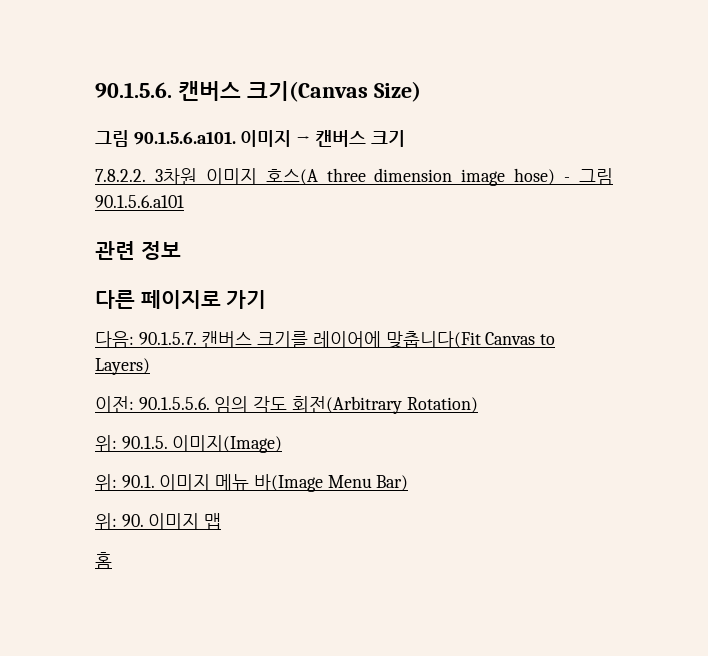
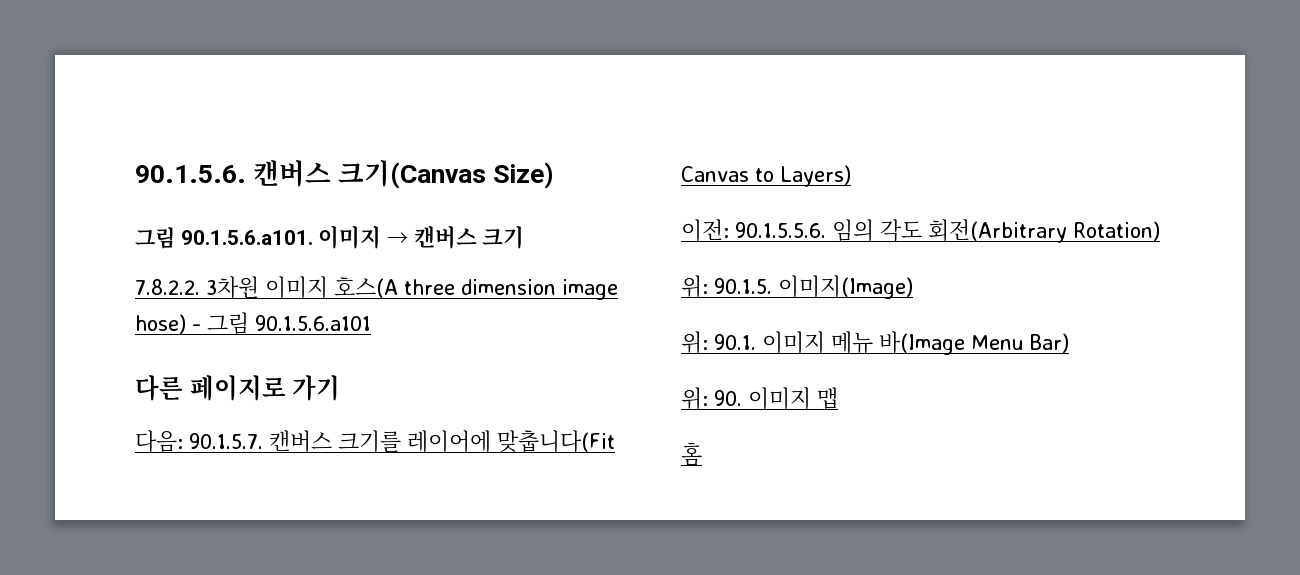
[95,241,181,260] // 관련 정보 -> (371, 323) none

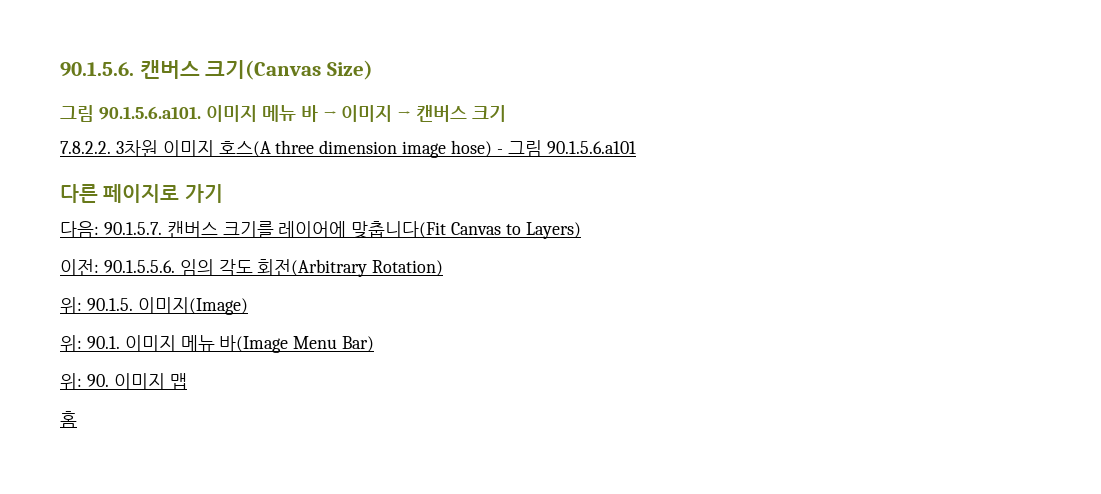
(382, 237) none -> [261,105,393,122] 메뉴 바 → 이미지

